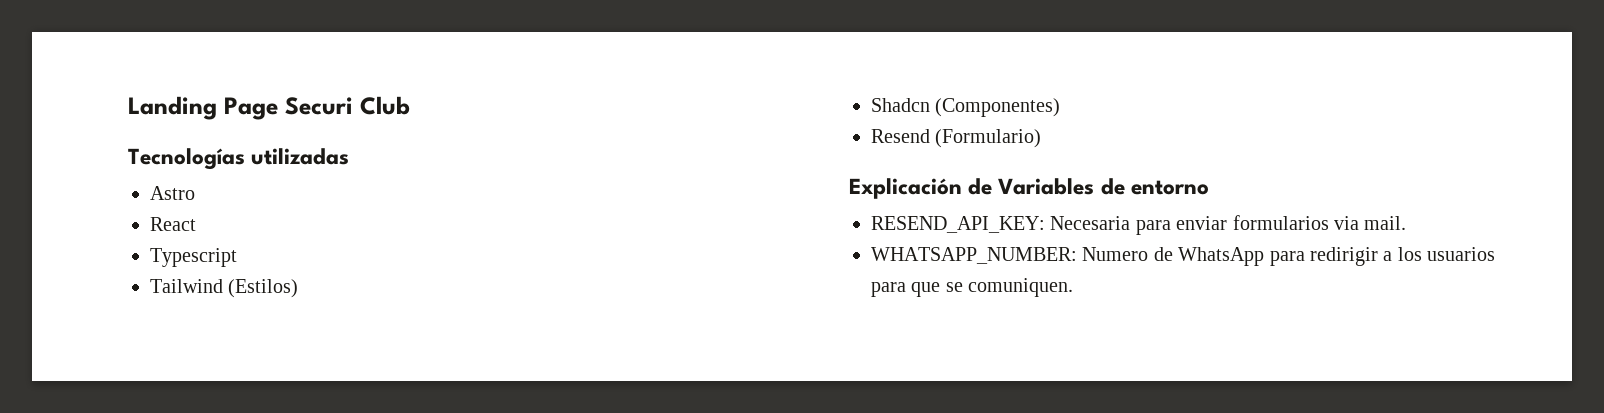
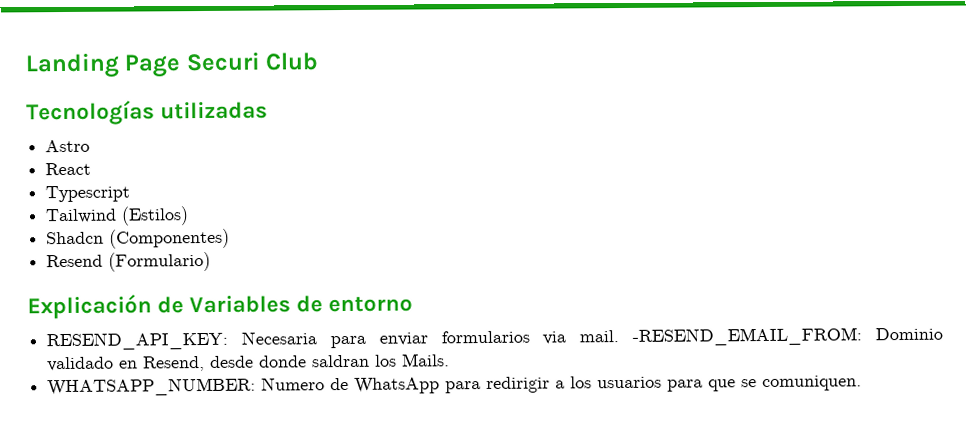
(1407, 223) none -> [632,327,943,346] [47,353,451,372] -RESEND_EMAIL_FROM: Dominio validado en Resend, desde donde saldran los Mails.

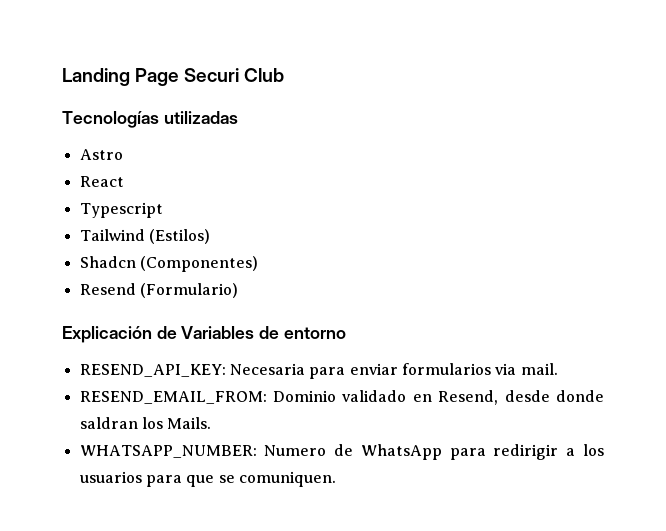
[632,327,863,346] -RESEND_EMAIL_FROM: -> [79,391,267,404] // RESEND_EMAIL_FROM:

